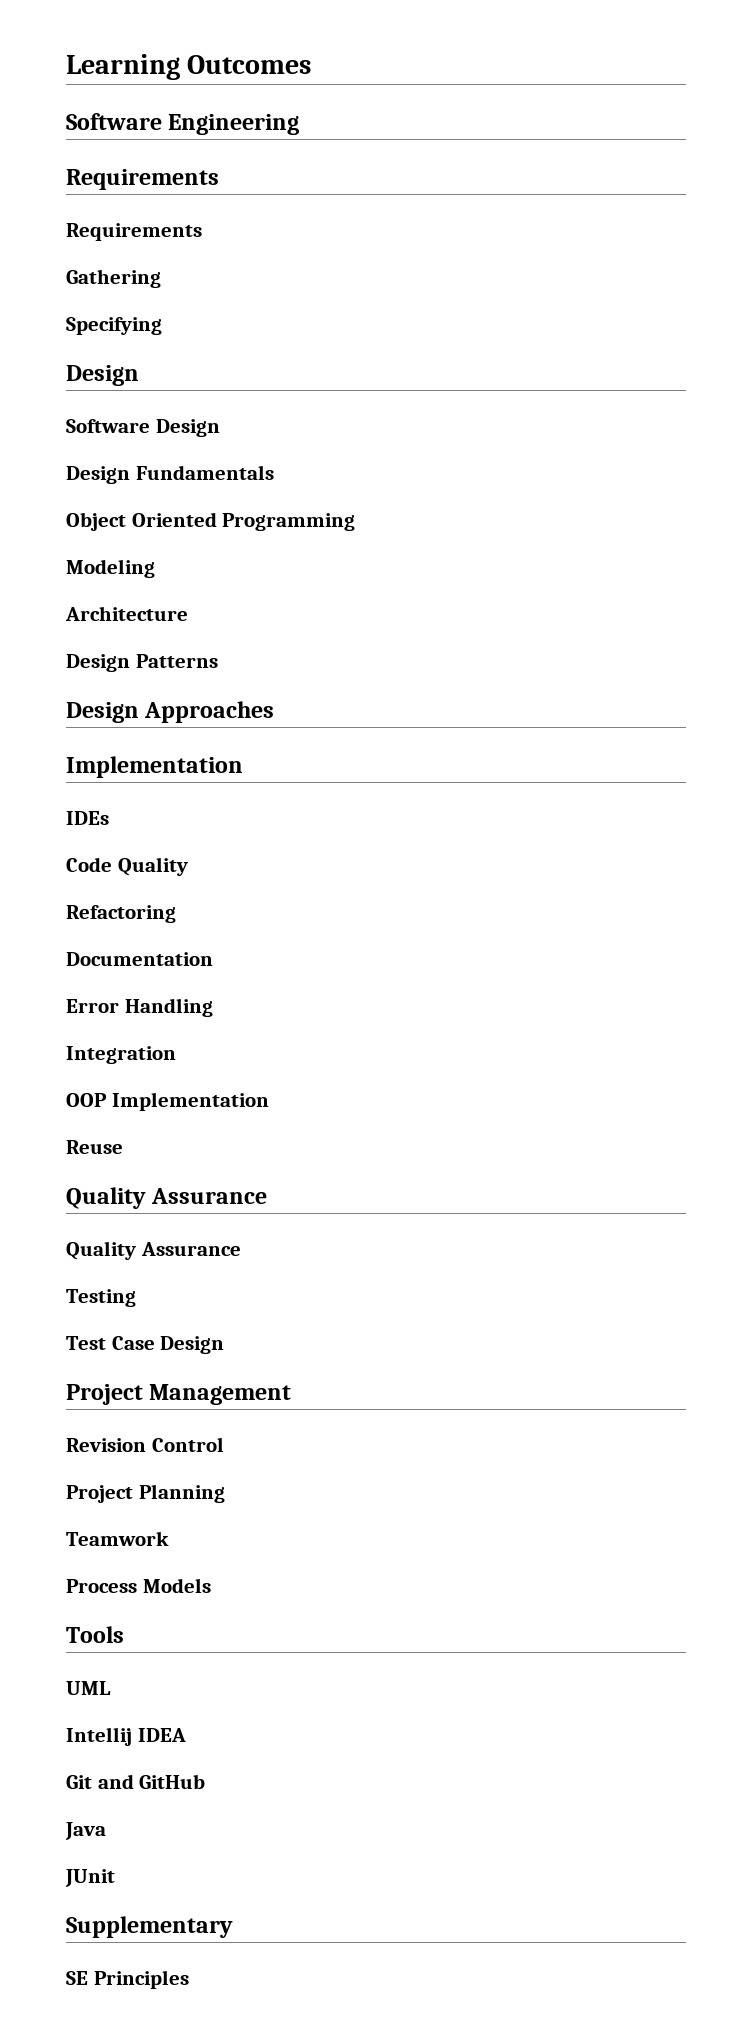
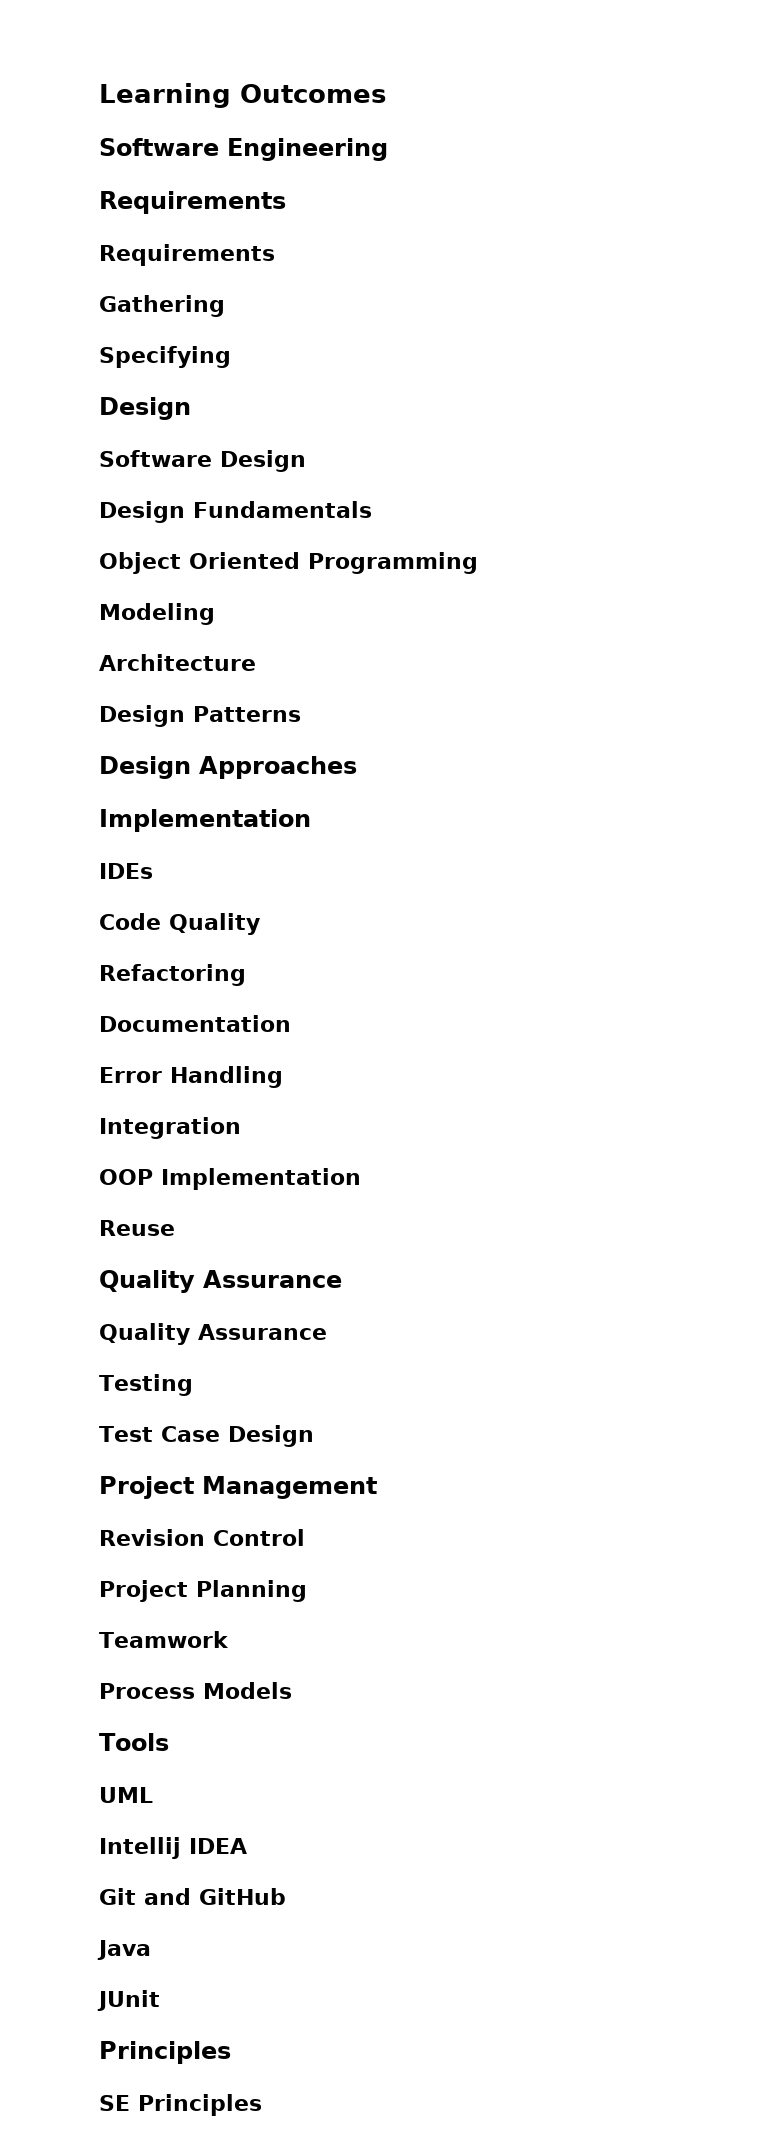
[66,1916,233,1938] Supplementary -> [99,2041,231,2064] Principles

